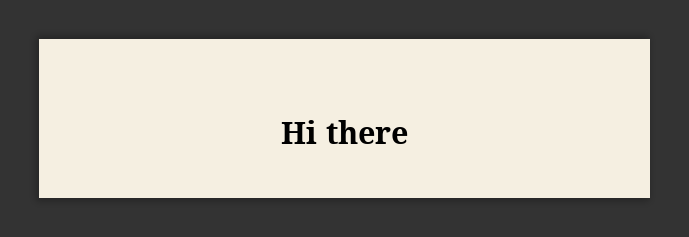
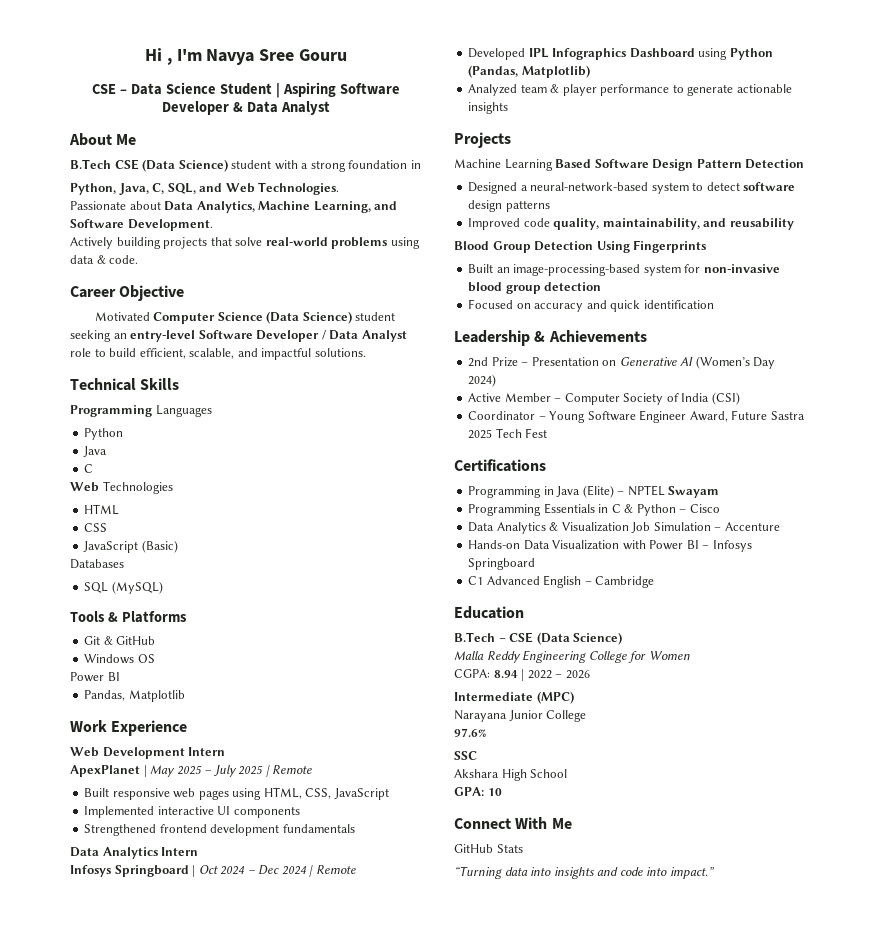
[325,120,408,144] there -> [166,49,348,65] [92,82,400,98] [162,101,330,115] [69,133,137,146] [70,159,421,172] [70,182,340,195] [70,201,398,213] [70,219,213,231] [70,237,420,249] [70,255,139,264] [70,285,185,301] [94,311,396,324] [70,330,407,342] [70,348,366,360] [70,378,180,391] [70,405,212,417] [84,428,124,440] [83,446,108,457] [84,464,94,473] [70,481,173,494] [84,504,120,515] [84,523,108,532] [83,540,178,553] [70,559,124,569] [84,581,163,594] [70,611,187,623] [84,636,156,645] [84,654,155,664] [70,672,120,682] [84,690,185,702] [70,720,188,736] [70,747,226,759] [70,765,313,777] [84,787,389,800] [84,806,300,818] [84,824,355,836] [70,847,199,859] [70,865,356,877] [468,48,773,60] [468,65,590,78] [468,84,792,96] [468,102,509,114] [454,132,511,148] [454,159,805,171] [468,182,796,194] [468,200,550,212] [468,218,794,230] [454,240,707,253] [468,264,780,276] [468,282,602,294] [468,299,714,312] [454,330,647,346] [468,356,776,369] [468,374,497,387] [468,392,740,405] [468,410,805,423] [468,428,548,439] [454,459,546,472] [468,485,720,498] [468,503,720,516] [468,522,780,534] [468,540,752,552] [468,558,536,570] [468,575,655,588] [454,606,524,619] [454,632,623,645] [454,650,690,663] [454,669,590,681] [454,691,574,704] [454,710,587,722] [454,728,486,737] [454,751,477,760] [454,769,568,781] [454,787,502,796] [454,817,572,829] [454,844,523,853] [454,866,715,879] , I'm Navya Sree Gouru // CSE – Data Science Student | Aspiring Software Developer & Data Analyst // About Me // B.Tech CSE (Data Science) student with a strong foundation in // Python, Java, C, SQL, and Web Technologies. // Passionate about Data Analytics, Machine Learning, and Software Development. // Actively building projects that solve real-world problems using data & code. // Career Objective // Motivated Computer Science (Data Science) student seeking an entry-level Software Developer / Data Analyst role to build efficient, scalable, and impactful solutions. // Technical Skills // Programming Languages // Python // Java // C // Web Technologies // HTML // CSS // JavaScript (Basic) // Databases // SQL (MySQL) // Tools & Platforms // Git & GitHub // Windows OS // Power BI // Pandas, Matplotlib // Work Experience // Web Development Intern // ApexPlanet | May 2025 – July 2025 | Remote // Built responsive web pages using HTML, CSS, JavaScript // Implemented interactive UI components // Strengthened frontend development fundamentals // Data Analytics Intern // Infosys Springboard | Oct 2024 – Dec 2024 | Remote // Developed IPL Infographics Dashboard using Python (Pandas, Matplotlib) // Analyzed team & player performance to generate actionable insights // Projects // Machine Learning Based Software Design Pattern Detection // Designed a neural-network-based system to detect software design patterns // Improved code quality, maintainability, and reusability // Blood Group Detection Using Fingerprints // Built an image-processing-based system for non-invasive blood group detection // Focused on accuracy and quick identification // Leadership & Achievements // 2nd Prize – Presentation on Generative AI (Women’s Day 2024) // Active Member – Computer Society of India (CSI) // Coordinator – Young Software Engineer Award, Future Sastra 2025 Tech Fest // Certifications // Programming in Java (Elite) – NPTEL Swayam // Programming Essentials in C & Python – Cisco // Data Analytics & Visualization Job Simulation – Accenture // Hands-on Data Visualization with Power BI – Infosys Springboard // C1 Advanced English – Cambridge // Education // B.Tech – CSE (Data Science) // Malla Reddy Engineering College for Women // CGPA: 8.94 | 2022 – 2026 // Intermediate (MPC) // Narayana Junior College // 97.6% // SSC // Akshara High School // GPA: 10 // Connect With Me // GitHub Stats // “Turning data into insights and code into impact.”

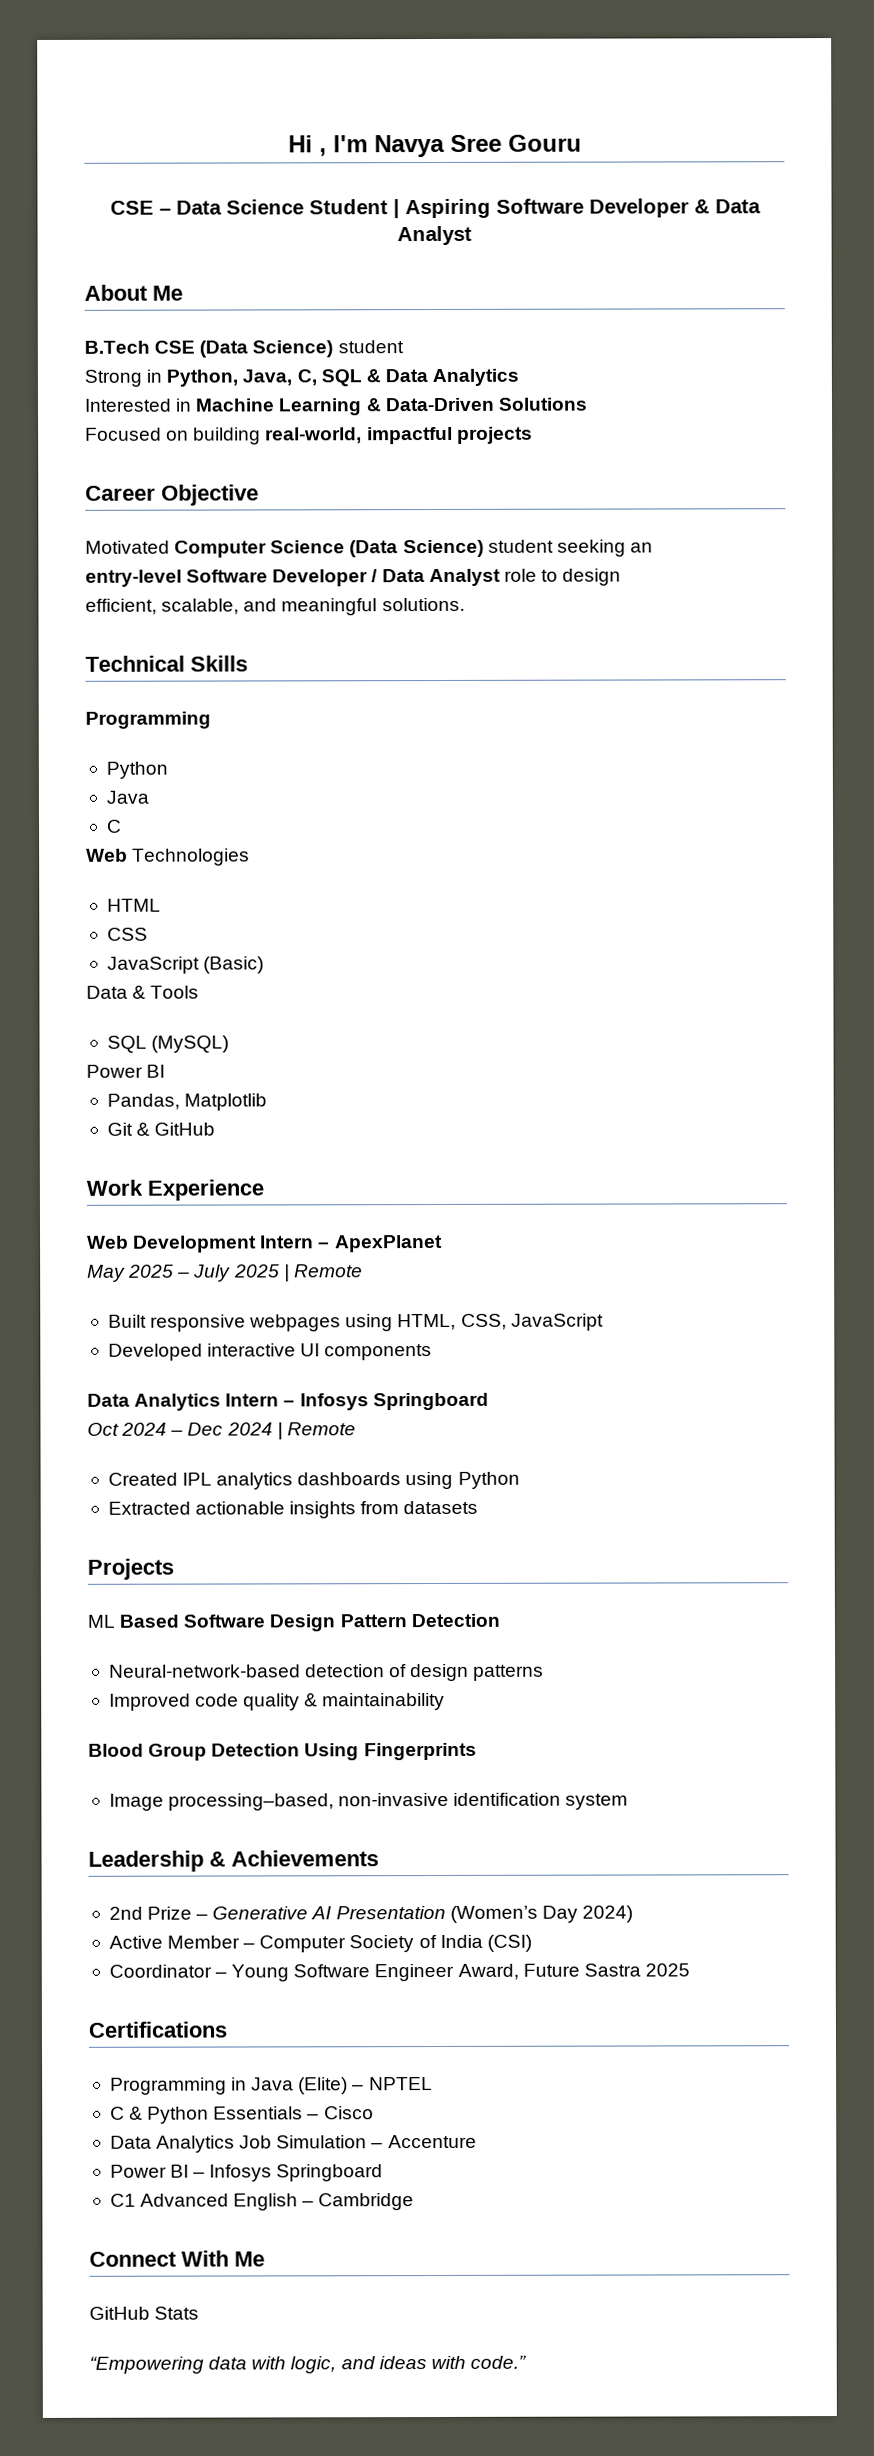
[274,160,421,172] with a strong foundation in // -> [84,369,163,387] // Strong in
[167,182,340,195] [70,201,398,213] [70,219,213,231] [70,237,420,249] [70,255,139,264] SQL, and Web Technologies. // Passionate about Data Analytics, Machine Learning, and Software Development. // Actively building projects that solve real-world problems using data & code. -> [320,368,520,387] [84,397,588,416] [85,426,533,445] SQL & Data Analytics // Interested in Machine Learning & Data-Driven Solutions // Focused on building real-world, impactful projects
(127, 336) none -> (653, 547) //
[109,348,137,357] build -> [562,568,622,586] design //
[261,348,312,360] impactful -> [281,598,378,616] meaningful
[155,405,212,417] Languages -> (211, 720) none
[70,559,124,569] Databases -> [86,985,200,999] Data & Tools
[70,611,187,623] [84,636,156,645] [84,654,155,664] // Tools & Platforms // Git & GitHub // Windows OS -> (230, 1044) none
(185, 696) none -> [106,1122,216,1136] // Git & GitHub
[70,765,147,777] // ApexPlanet | -> [318,1234,443,1253] – ApexPlanet //
[173,788,229,800] web pages -> [249,1314,342,1332] webpages
[84,806,155,818] Implemented -> [107,1343,203,1361] Developed
[84,824,355,836] // Strengthened frontend development fundamentals -> (433, 1352) none
[70,865,196,877] // Infosys Springboard | -> [283,1392,489,1411] – Infosys Springboard //
[468,48,773,60] [468,65,590,78] [468,84,734,96] Developed IPL Infographics Dashboard using Python (Pandas, Matplotlib) // Analyzed team & player performance to generate -> [107,1471,520,1490] [107,1501,191,1515] Created IPL analytics dashboards using Python // Extracted
(509, 108) none -> [360,1500,479,1515] from datasets
[454,159,553,171] Machine Learning -> [87,1614,115,1628] ML
[468,182,796,194] Designed a neural-network-based system to detect software -> [108,1664,408,1678] Neural-network-based detection of
[553,218,794,230] quality, maintainability, and reusability -> [243,1692,446,1711] quality & maintainability
[468,264,780,276] [468,282,602,294] [468,299,714,312] Built an image-processing-based system for non-invasive blood group detection // Focused on accuracy and quick identification -> [108,1792,629,1811] Image processing–based, non-invasive identification system
[531,357,617,366] Presentation on -> (209, 1916) none
(694, 361) none -> [335,1905,446,1920] Presentation
[495,428,548,438] Tech Fest -> (690, 1970) none
[668,486,720,498] [468,503,609,516] Swayam // Programming Essentials in -> (433, 2084) //
(676, 510) none -> [213,2106,304,2120] Essentials
[549,522,629,532] & Visualization -> (236, 2144) none
[468,540,646,550] Hands-on Data Visualization with -> (477, 2141) none
[454,606,524,619] [454,632,623,645] [454,650,690,663] [454,669,590,681] [454,691,574,704] [454,710,587,722] [454,728,486,737] [454,751,477,760] [454,769,568,781] [454,787,502,796] // Education // B.Tech – CSE (Data Science) // Malla Reddy Engineering College for Women // CGPA: 8.94 | 2022 – 2026 // Intermediate (MPC) // Narayana Junior College // 97.6% // SSC // Akshara High School // GPA: 10 -> (415, 2202) none
[454,866,715,879] “Turning data into insights and code into impact.” -> [89,2355,527,2374] “Empowering data with logic, and ideas with code.”

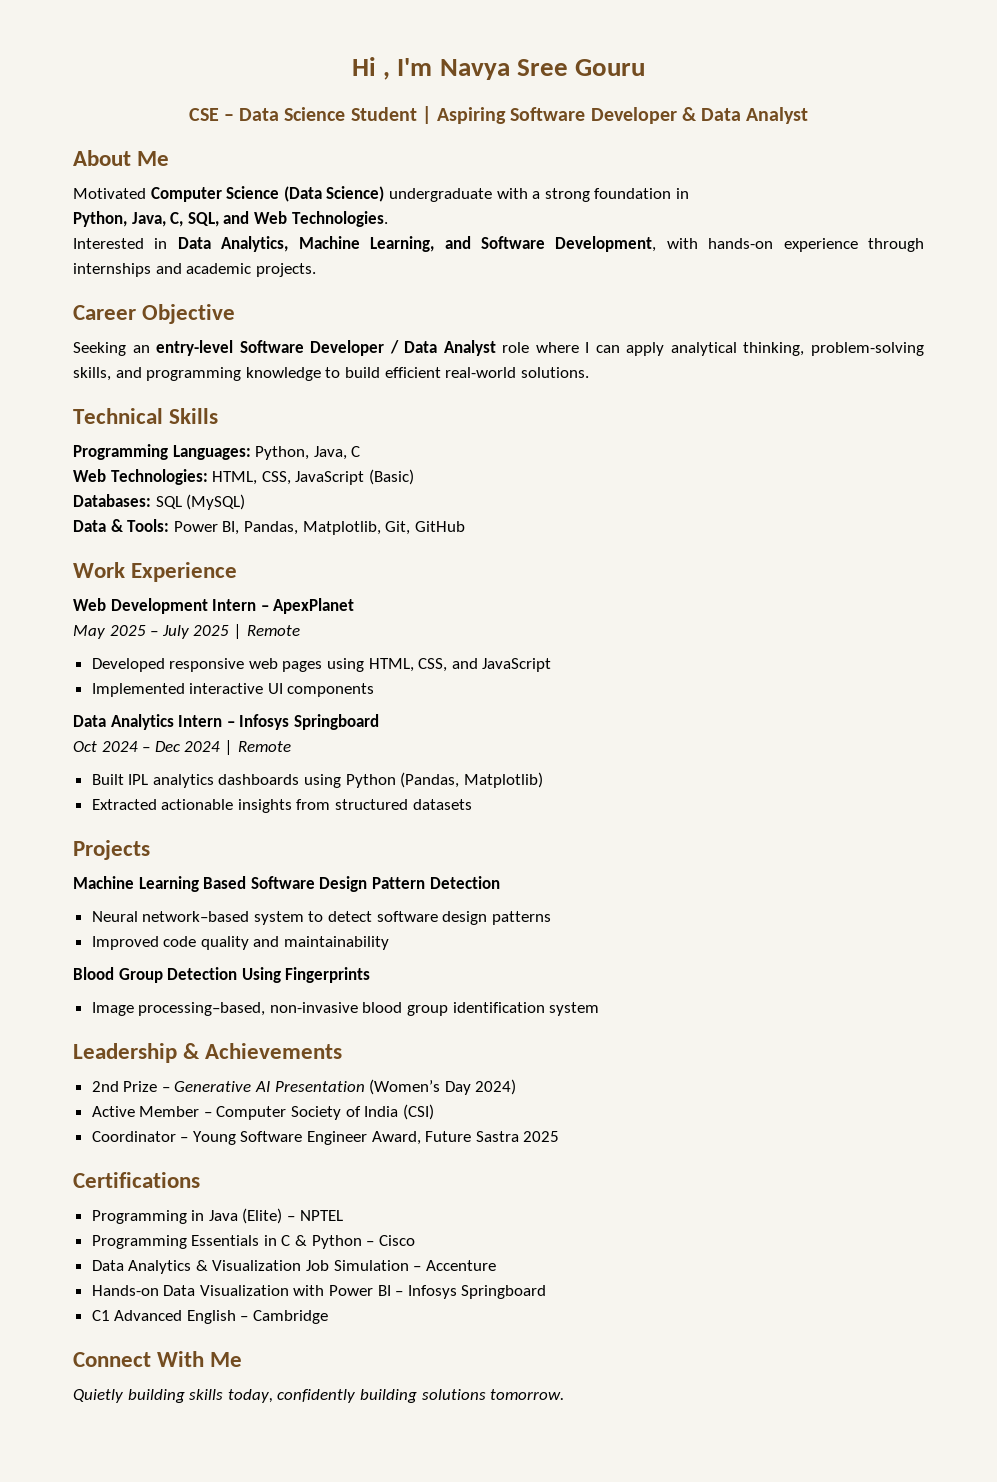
[84,340,404,358] [84,368,520,387] [84,397,588,416] [85,426,533,445] [85,484,259,506] // B.Tech CSE (Data Science) student // Strong in Python, Java, C, SQL & Data Analytics // Interested in Machine Learning & Data-Driven Solutions // Focused on building real-world, impactful projects // Career Objective -> (170, 158) none
[487,539,626,557] student seeking -> [388,188,689,202] [73,211,388,227] [73,236,924,252] [73,263,316,277] [73,304,236,324] [73,342,126,356] undergraduate with a strong foundation in // Python, Java, C, SQL, and Web Technologies. // Interested in Data Analytics, Machine Learning, and Software Development, with hands-on experience through internships and academic projects. // Career Objective // Seeking
(653, 547) // -> (150, 349) none
[540,568,622,586] [85,598,378,616] to design // efficient, scalable, and meaningful -> [535,342,924,356] [73,367,517,381] where I can apply analytical thinking, problem-solving skills, and programming knowledge to build efficient real-world
[105,761,168,779] [105,790,149,804] // Python // Java // -> [172,445,347,460] Languages: Python, Java,
[132,848,251,866] [106,898,161,912] [106,927,148,941] Technologies // HTML // CSS // -> [110,469,291,485] Technologies: HTML, CSS,
[86,985,200,999] Data & Tools // -> [73,494,151,507] Databases:
[86,1064,166,1078] [106,1093,268,1111] [106,1122,151,1136] Power BI // Pandas, Matplotlib // Git & -> [73,519,411,535] Data & Tools: Power BI, Pandas, Matplotlib, Git,
[107,1314,342,1332] Built responsive webpages -> [91,658,323,672] Developed responsive web pages
(507, 1321) none -> [451,658,478,669] and
[107,1343,203,1361] Developed -> [91,683,185,697] Implemented
[107,1472,178,1486] Created -> [91,774,124,785] Built
(520, 1480) none -> [400,772,543,788] (Pandas, Matplotlib)
(400, 1508) none -> [335,799,409,810] structured
[87,1614,115,1628] ML -> [73,876,199,892] Machine Learning
[108,1664,408,1678] Neural-network-based detection of -> [91,911,438,925] Neural network–based system to detect software
[304,1693,319,1707] & -> [253,936,280,947] and
(450, 1799) none -> [362,1002,449,1016] blood group
(433, 2084) none -> [91,1235,277,1249] Programming Essentials in
[213,2106,304,2120] Essentials -> (362, 1242) none
(236, 2144) none -> [195,1260,302,1271] & Visualization
(477, 2141) none -> [91,1285,325,1296] Hands-on Data Visualization with
[89,2306,200,2320] [89,2355,527,2374] GitHub Stats // “Empowering data with logic, and ideas with code.” -> [73,1389,565,1403] Quietly building skills today, confidently building solutions tomorrow.

